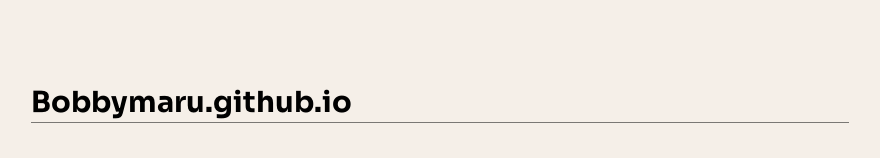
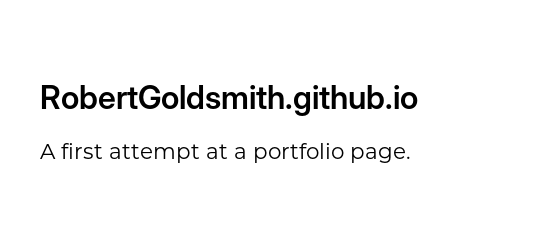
[31,89,352,119] Bobbymaru.github.io -> [40,85,418,116] [40,143,411,163] RobertGoldsmith.github.io // A first attempt at a portfolio page.

